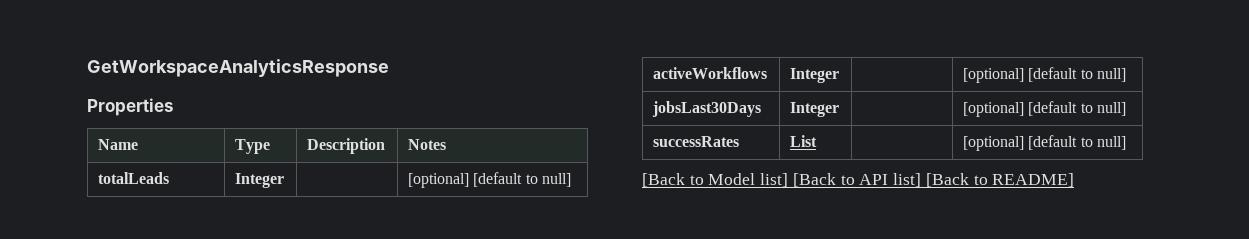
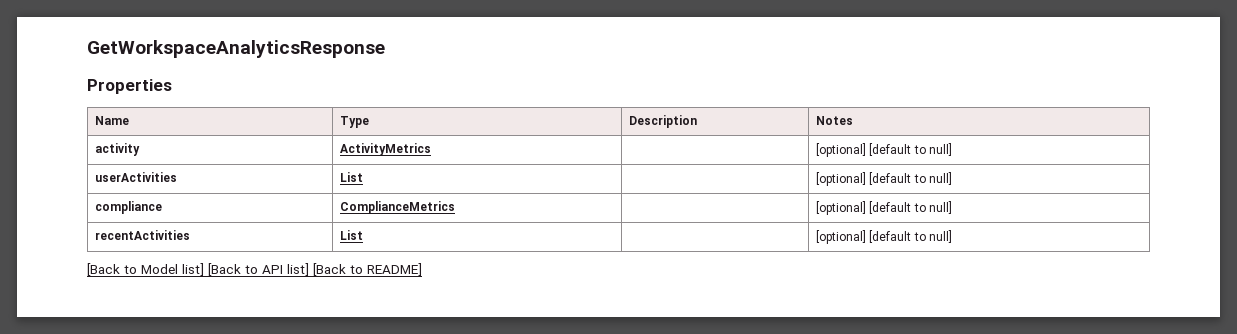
[98,172,170,184] [235,173,285,188] [408,172,572,188] [653,67,768,79] [790,68,840,83] [963,67,1127,83] [652,101,762,117] [790,102,840,117] [963,101,1127,117] [653,136,740,147] totalLeads | Integer | | [optional] [default to null] // activeWorkflows | Integer | | [optional] [default to null] // jobsLast30Days | Integer | | [optional] [default to null] // successRates -> [95,143,141,156] [340,143,432,156] [816,143,952,157] [95,172,178,182] [340,172,364,182] [816,172,952,186] [95,201,163,214] [340,201,456,214] [816,201,952,215] [95,230,191,240] activity | ActivityMetrics | | [optional] [default to null] // userActivities | List | | [optional] [default to null] // compliance | ComplianceMetrics | | [optional] [default to null] // recentActivities

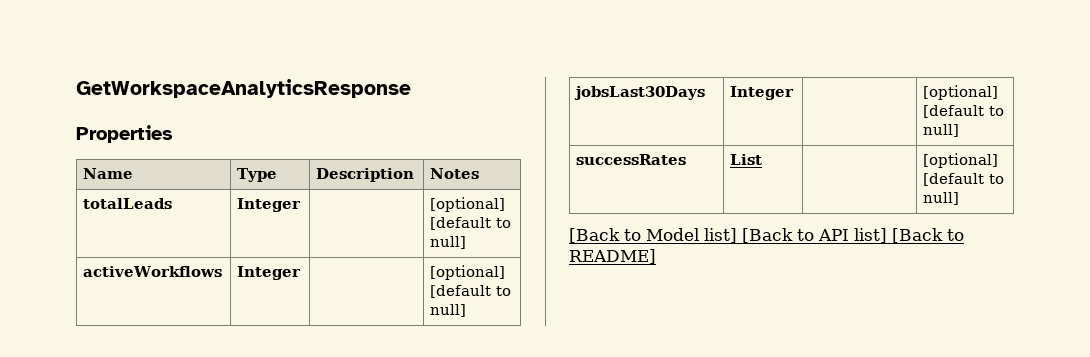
[95,143,141,156] [340,143,432,156] [816,143,952,157] [95,172,178,182] [340,172,364,182] [816,172,952,186] [95,201,163,214] [340,201,456,214] [816,201,952,215] [95,230,191,240] activity | ActivityMetrics | | [optional] [default to null] // userActivities | List | | [optional] [default to null] // compliance | ComplianceMetrics | | [optional] [default to null] // recentActivities -> [83,198,173,209] [237,198,302,212] [430,197,506,212] [430,217,512,230] [430,236,467,249] [83,266,223,277] [237,266,302,280] [430,265,506,280] [430,285,512,298] [430,304,467,317] [574,86,706,100] [730,86,795,100] [923,85,999,100] [923,105,1005,118] [923,124,960,137] [576,154,687,165] totalLeads | Integer | | [optional] [default to null] // activeWorkflows | Integer | | [optional] [default to null] // jobsLast30Days | Integer | | [optional] [default to null] // successRates

